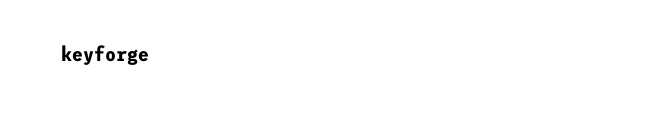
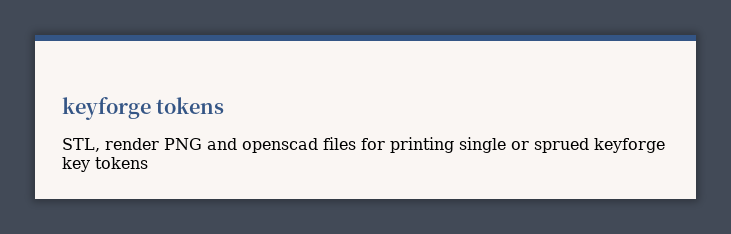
[61,45,149,65] keyforge -> [62,97,225,120] [62,137,665,153] [62,157,148,172] keyforge tokens // STL, render PNG and openscad files for printing single or sprued keyforge key tokens

